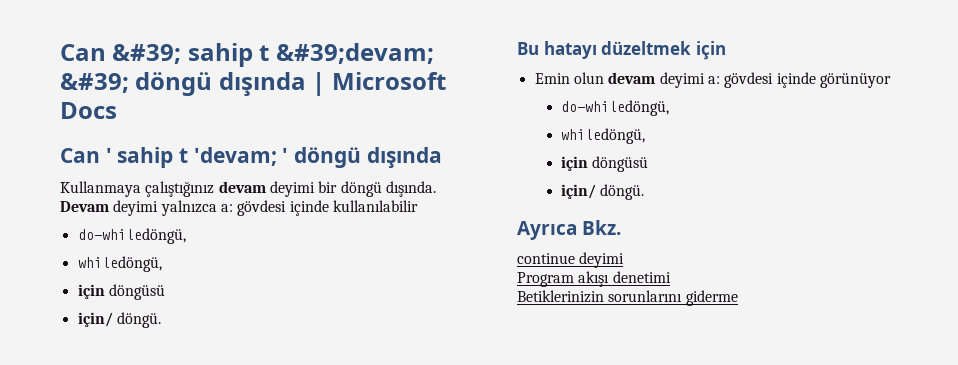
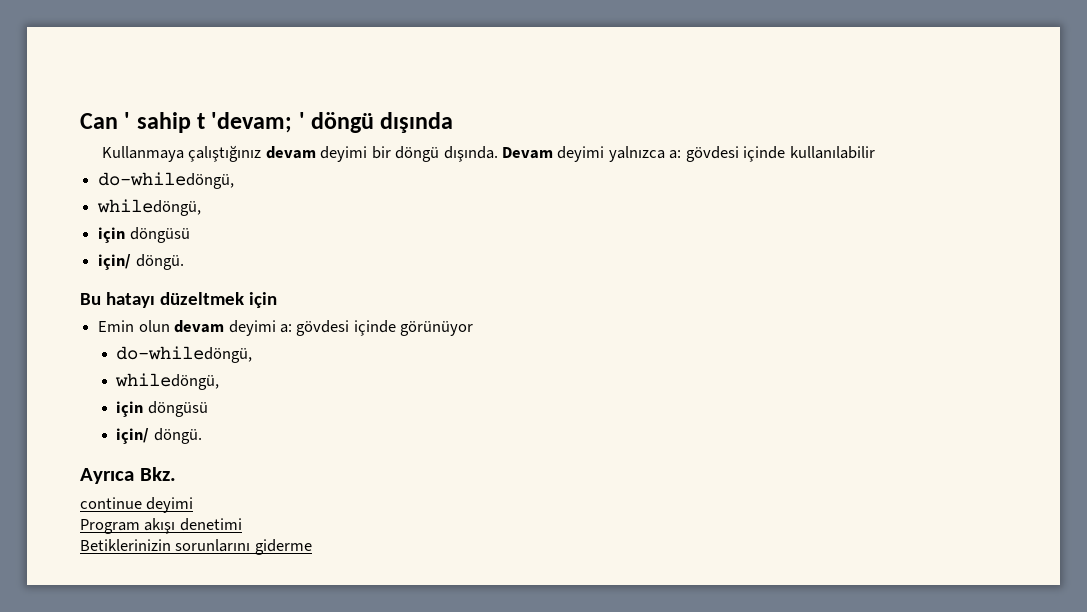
[60,43,434,67] [60,72,446,96] [60,102,117,119] [60,148,100,163] Can &#39; sahip t &#39;devam; &#39; döngü dışında | Microsoft Docs // Can -> [80,113,118,129] Can

